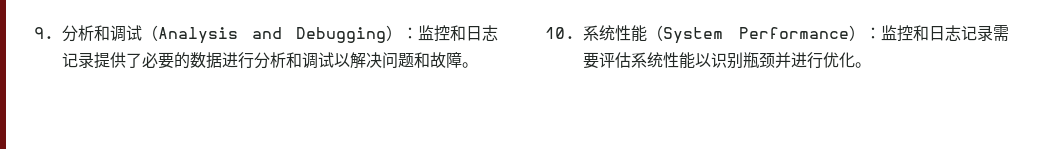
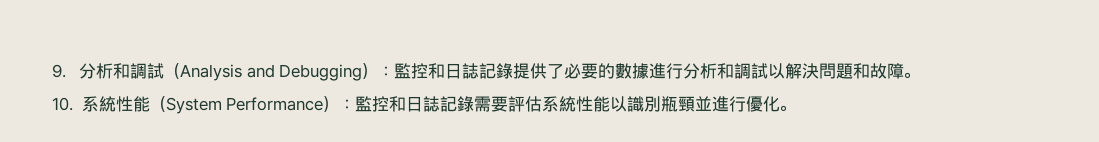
[110,25,142,42] 调试 -> [130,63,165,79] 調試
[418,25,498,42] [62,52,94,68] 监控和日志记录 -> [394,63,514,79] 監控和日誌記錄
[190,52,238,69] 数据进 -> [615,63,667,79] 數據進
[302,52,414,69] 调试以解决问题 -> [734,63,854,79] 調試以解決問題
[599,25,615,41] 统 -> [98,96,116,112] 統
[881,25,1009,42] [583,52,839,69] 监控和日志记录需要评估系统性能以识别瓶颈并进行优 -> [355,96,764,112] 監控和日誌記錄需要評估系統性能以識別瓶頸並進行優

